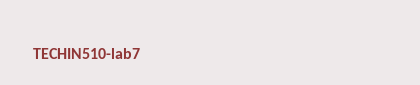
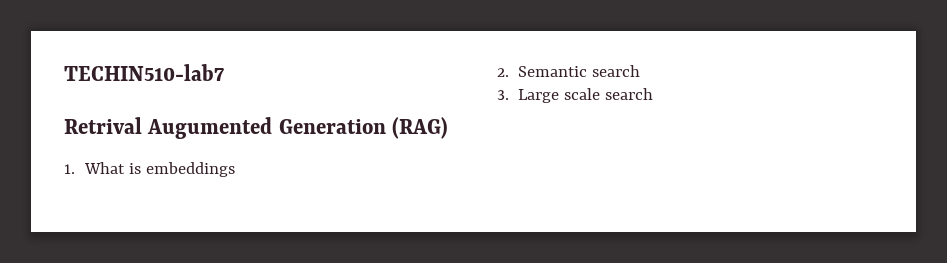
(140, 53) none -> [64,117,449,139] [64,162,235,177] [497,65,641,77] [497,88,654,103] // Retrival Augumented Generation (RAG) // 1. What is embeddings // 2. Semantic search // 3. Large scale search

